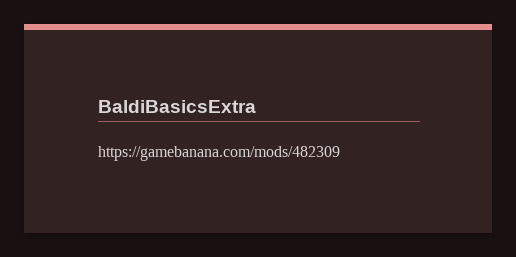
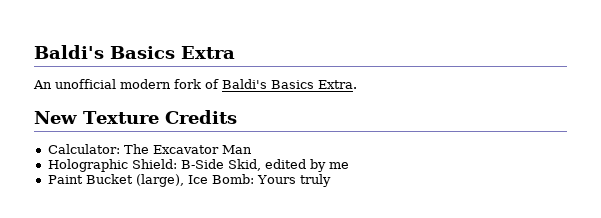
[98,100,256,113] [98,146,340,161] BaldiBasicsExtra // https://gamebanana.com/mods/482309 -> [34,45,235,59] [33,79,357,89] [34,110,237,124] [47,144,252,154] [47,159,349,172] [47,174,331,187] Baldi's Basics Extra // An unofficial modern fork of Baldi's Basics Extra. // New Texture Credits // Calculator: The Excavator Man // Holographic Shield: B-Side Skid, edited by me // Paint Bucket (large), Ice Bomb: Yours truly

